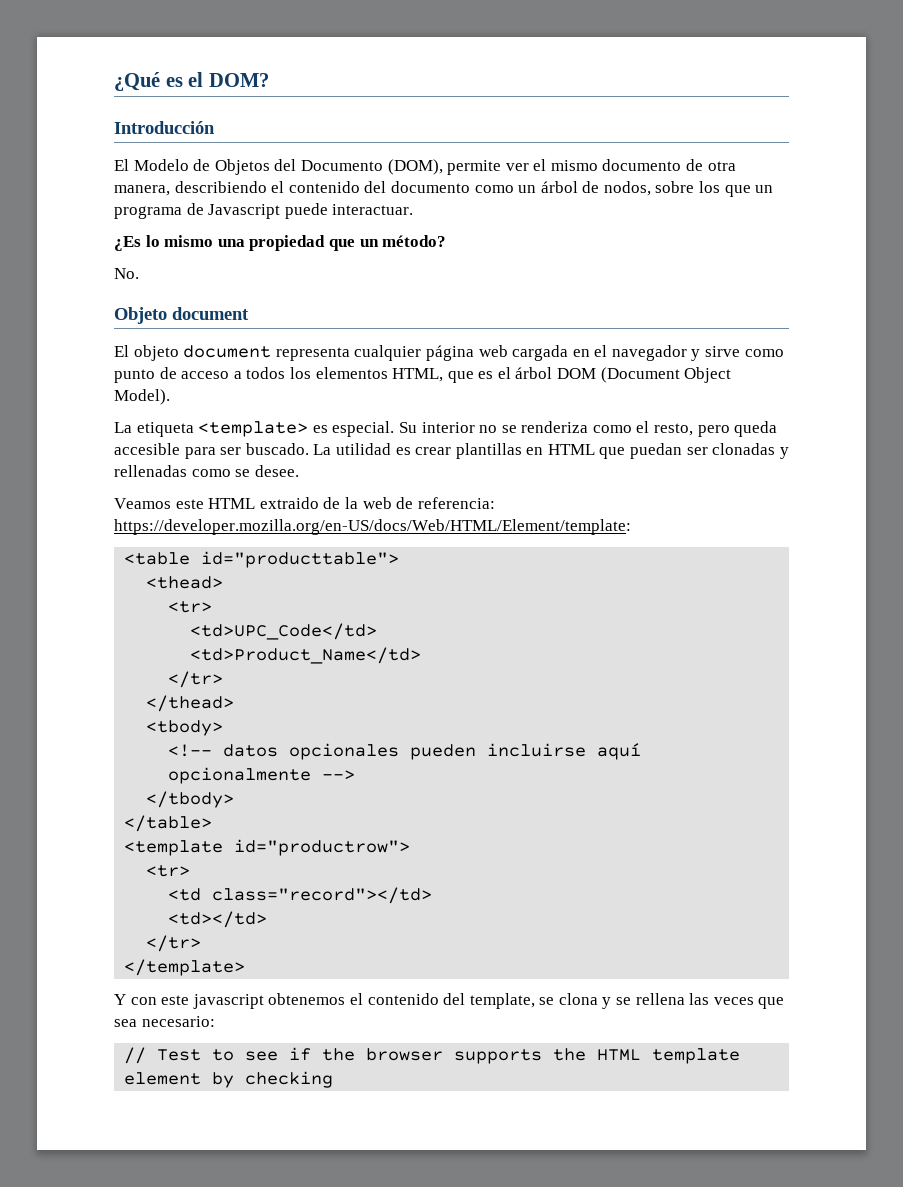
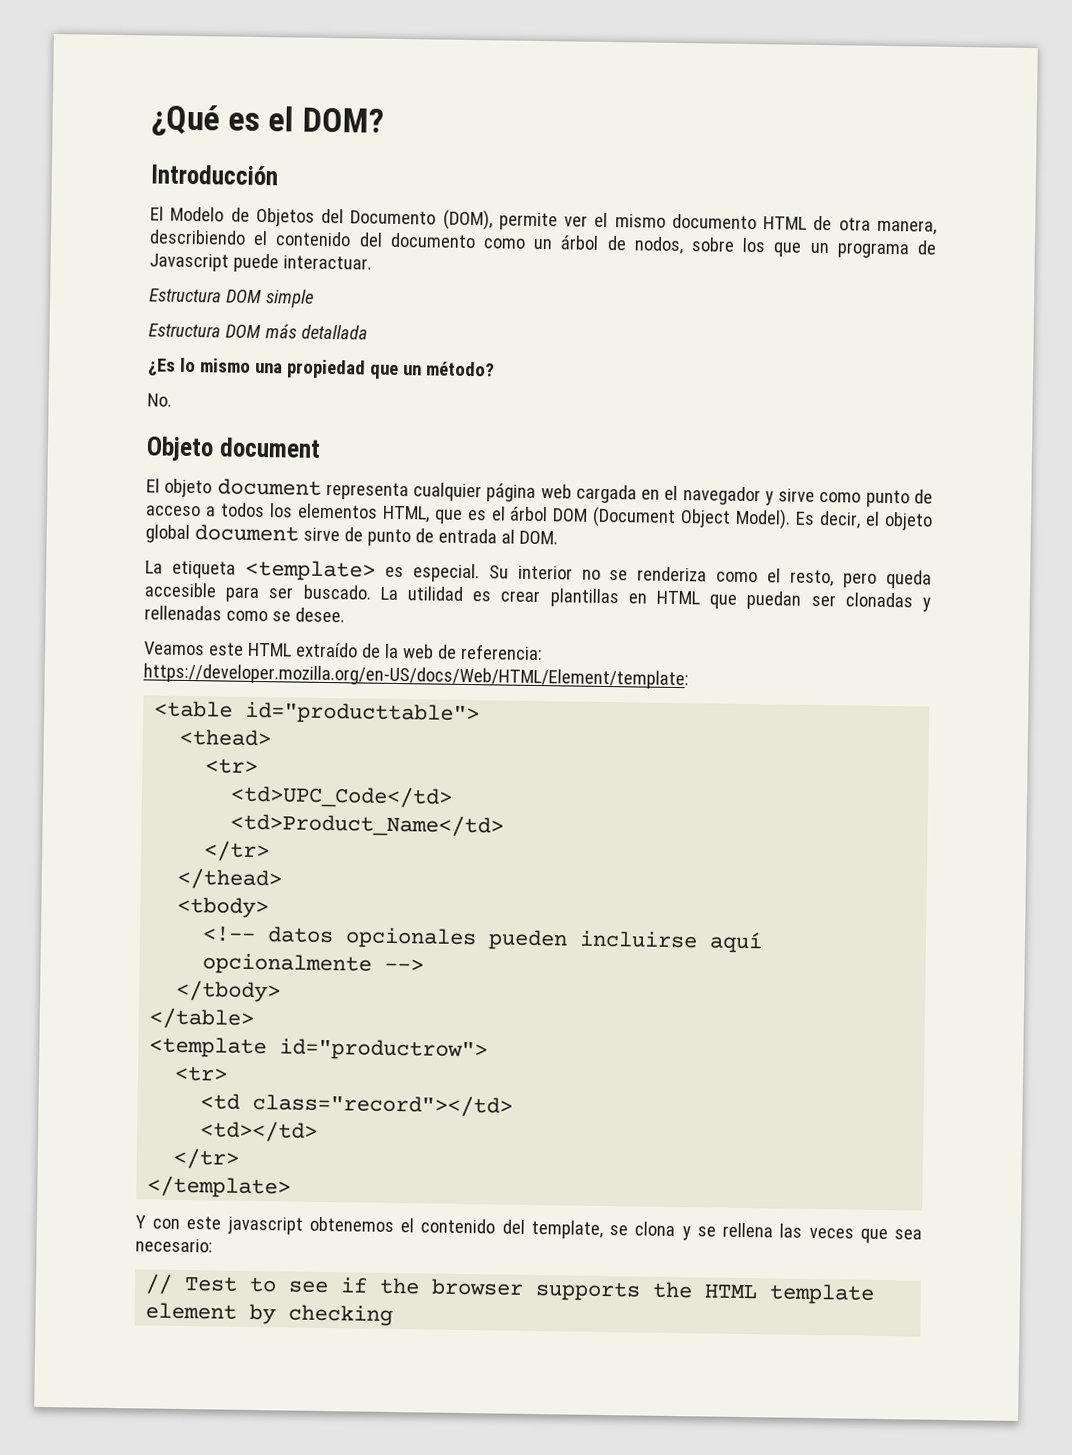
(682, 165) none -> [763,216,808,230] HTML
(414, 209) none -> [149,288,314,308] [148,323,368,340] // Estructura DOM simple // Estructura DOM más detallada
(170, 397) none -> [795,511,934,531] [145,524,558,547] Es decir, el objeto global document sirve de punto de entrada al DOM.
[259,497,319,509] extraido -> [294,642,358,658] extraído

